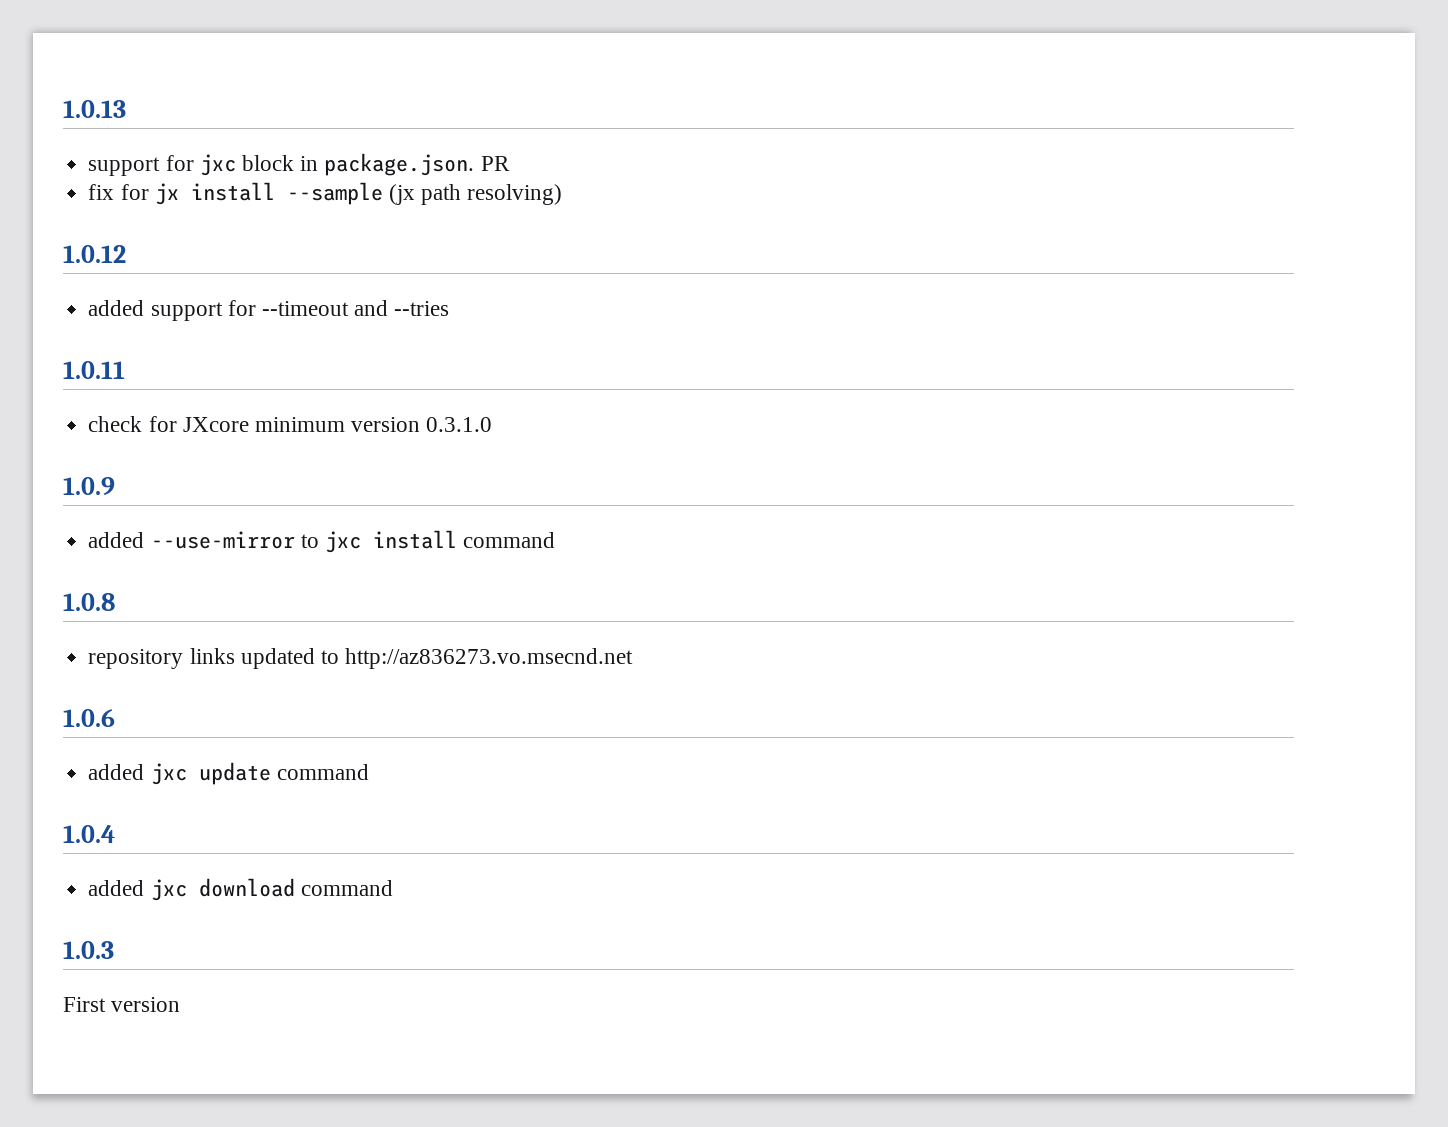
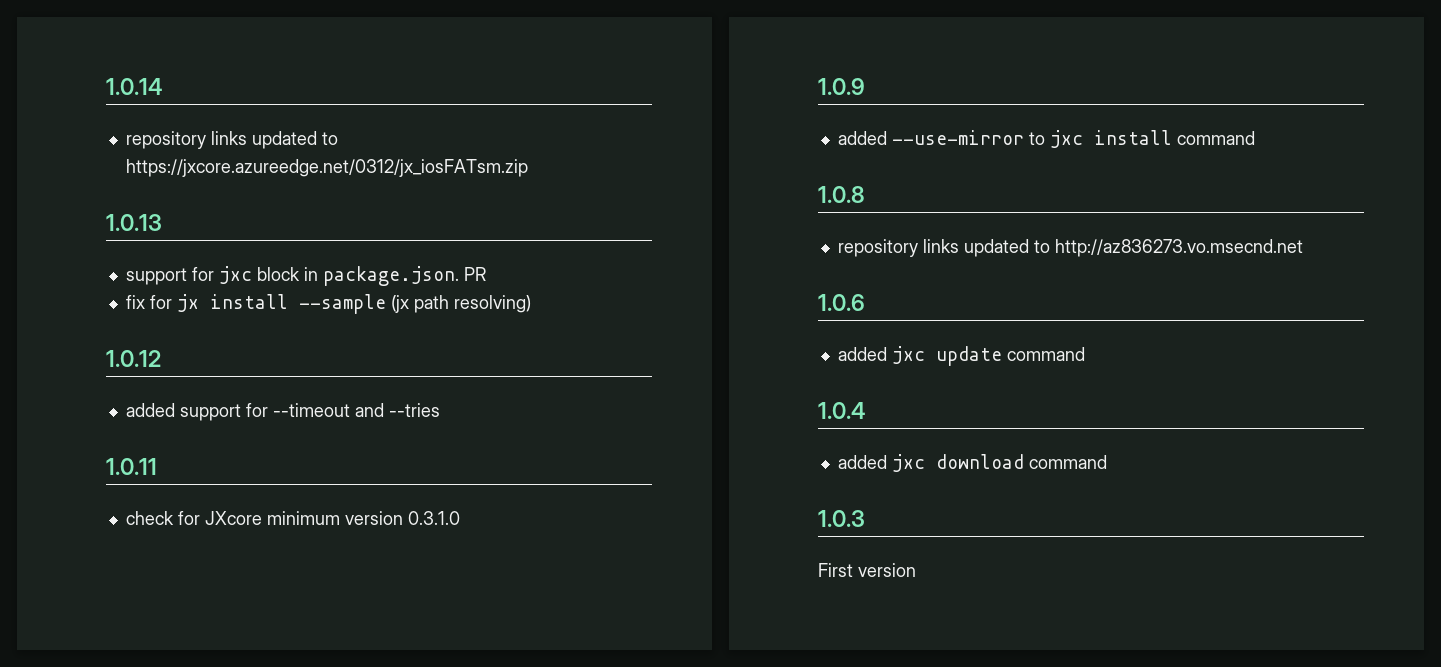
(63, 109) none -> [106,78,162,95] [125,131,338,149] [125,159,528,177] 1.0.14 // repository links updated to https://jxcore.azureedge.net/0312/jx_iosFATsm.zip //

